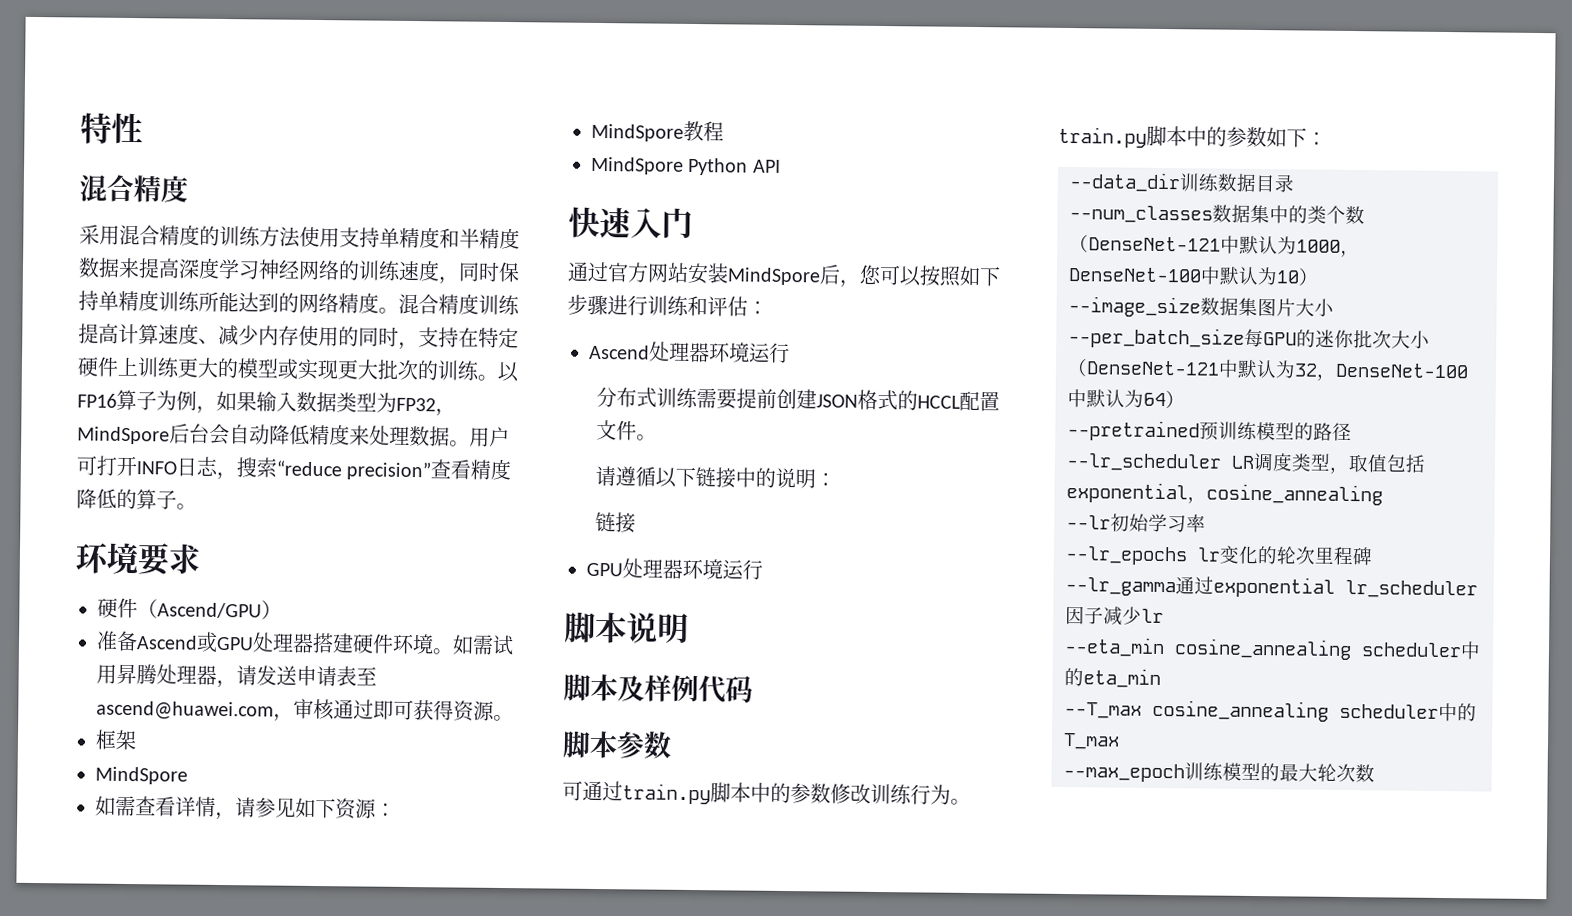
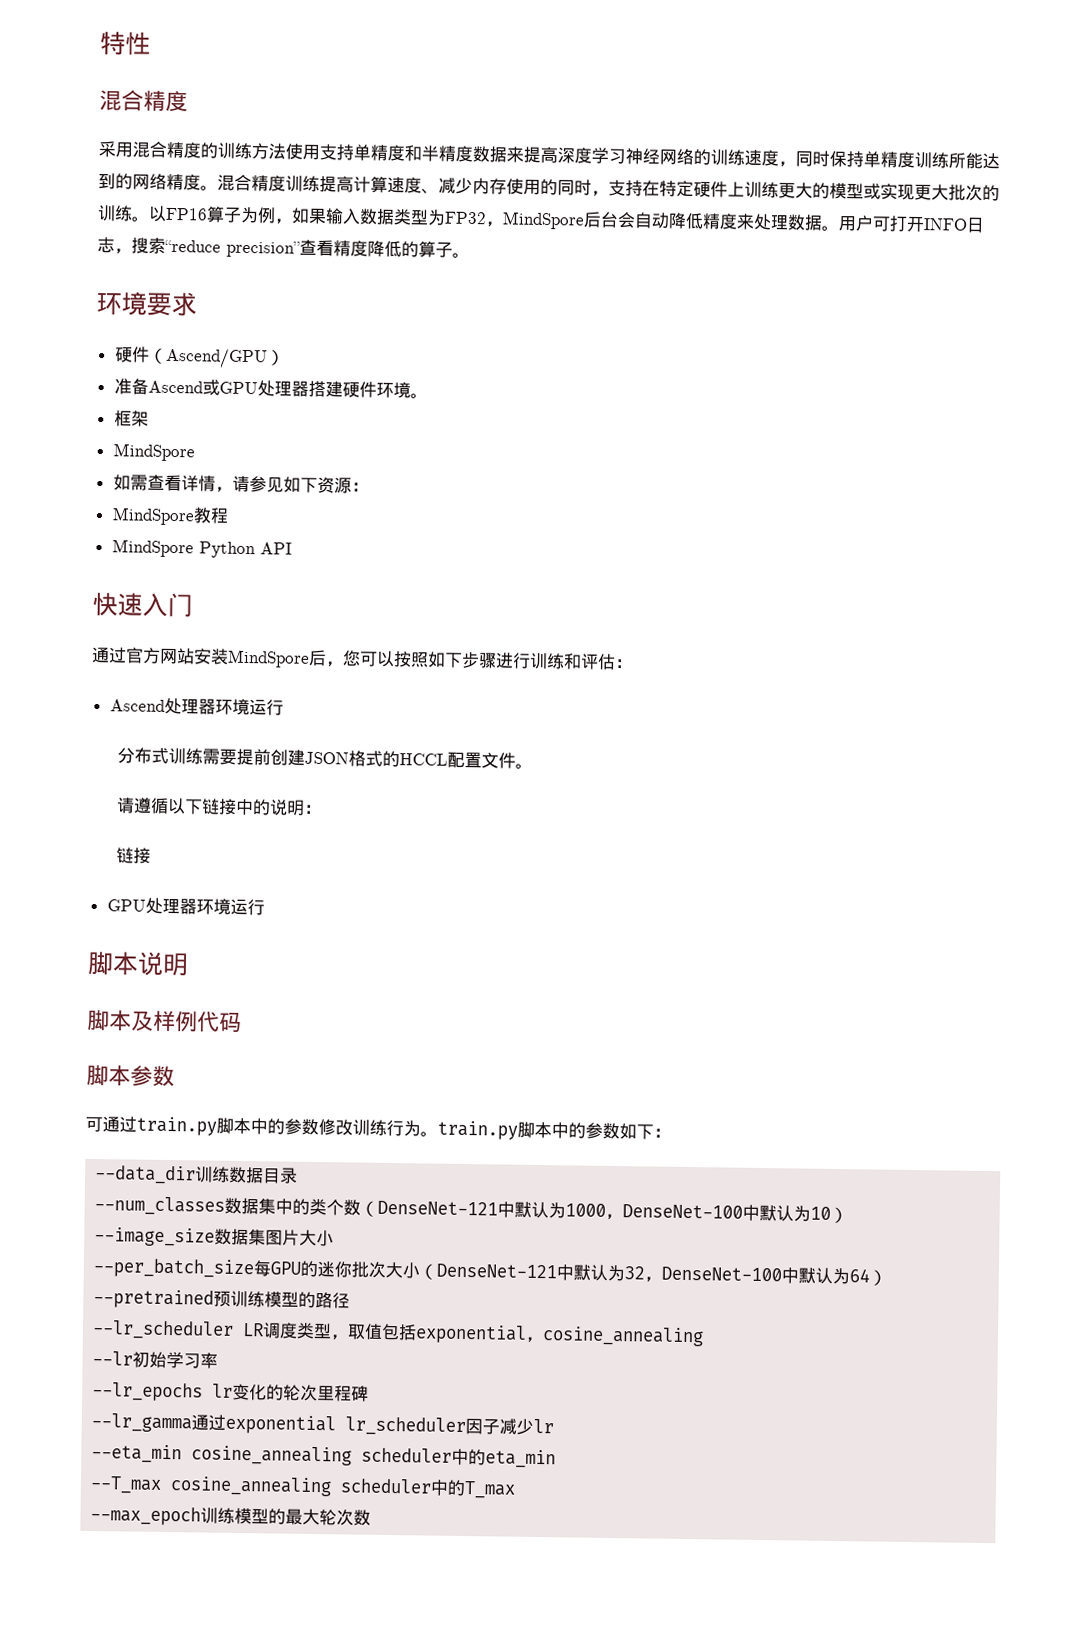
[452,634,514,656] [96,663,377,689] [96,698,514,722] 如需试用昇腾处理器，请发送申请表至ascend@huawei.com，审核通过即可获得资源。 -> (428, 396) none

